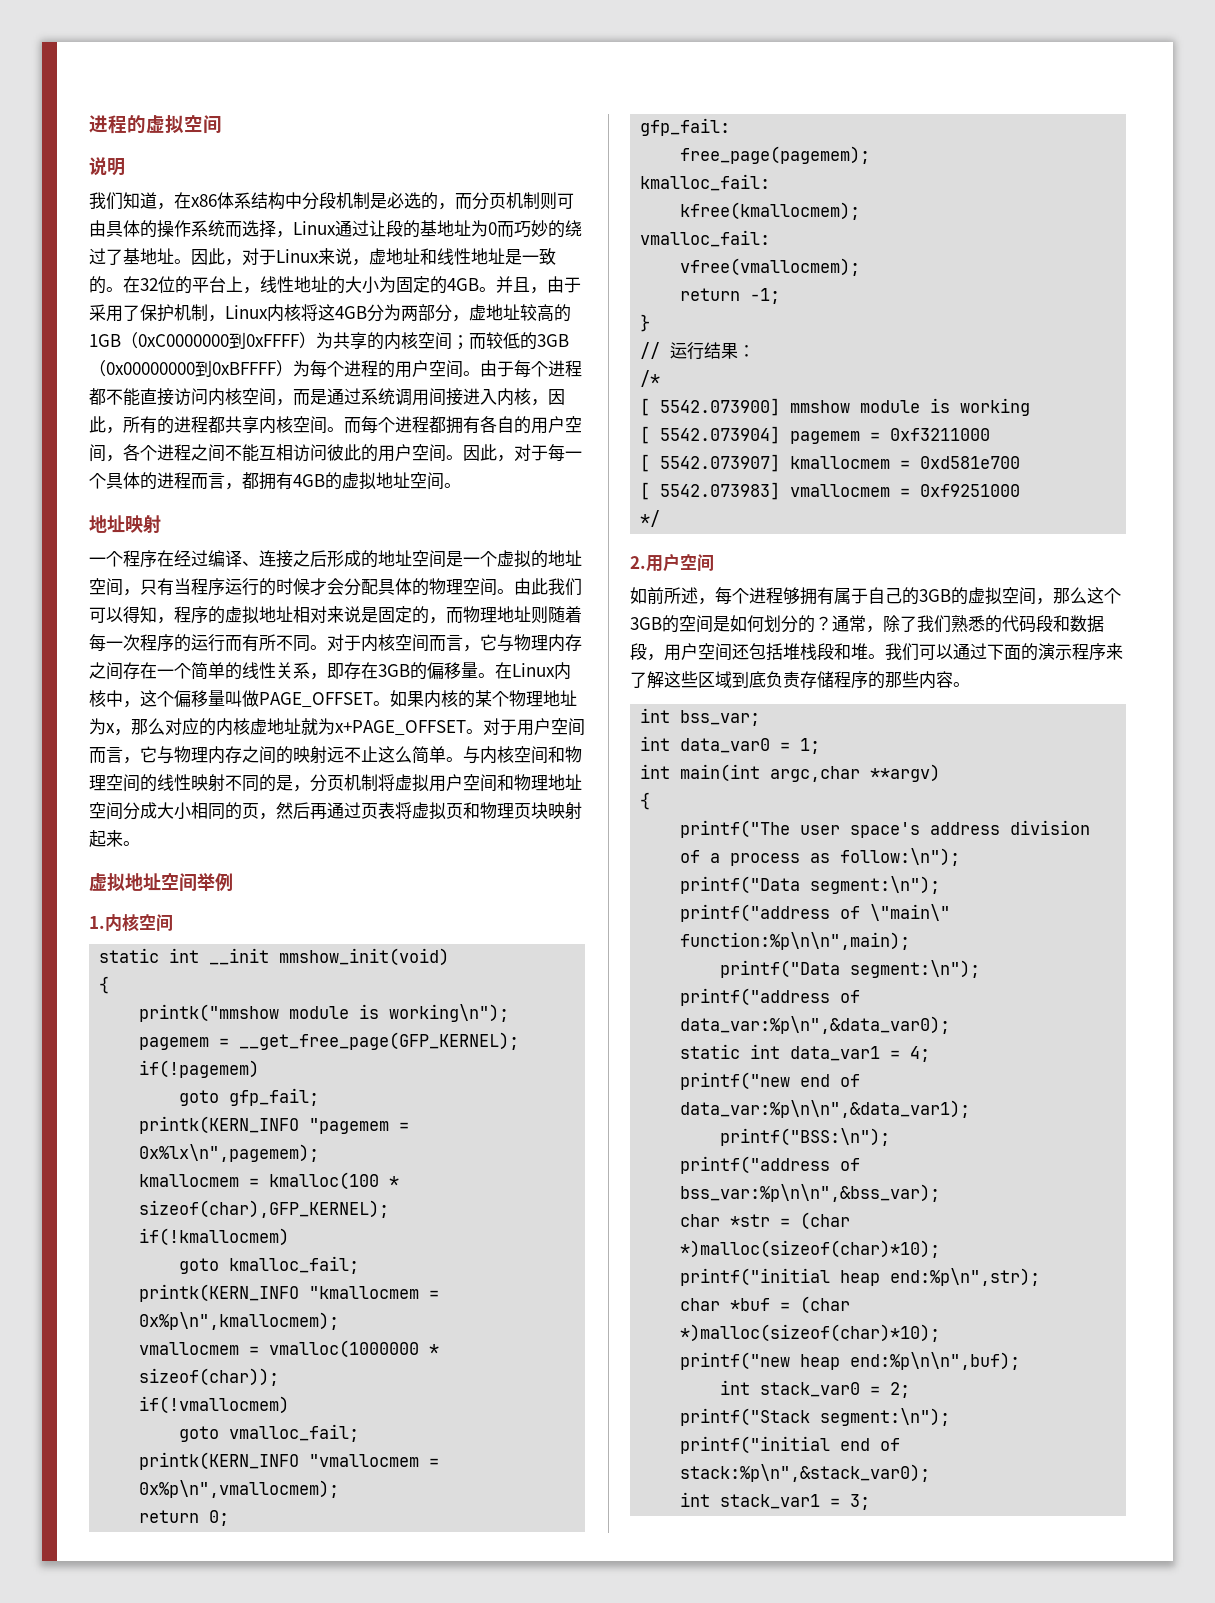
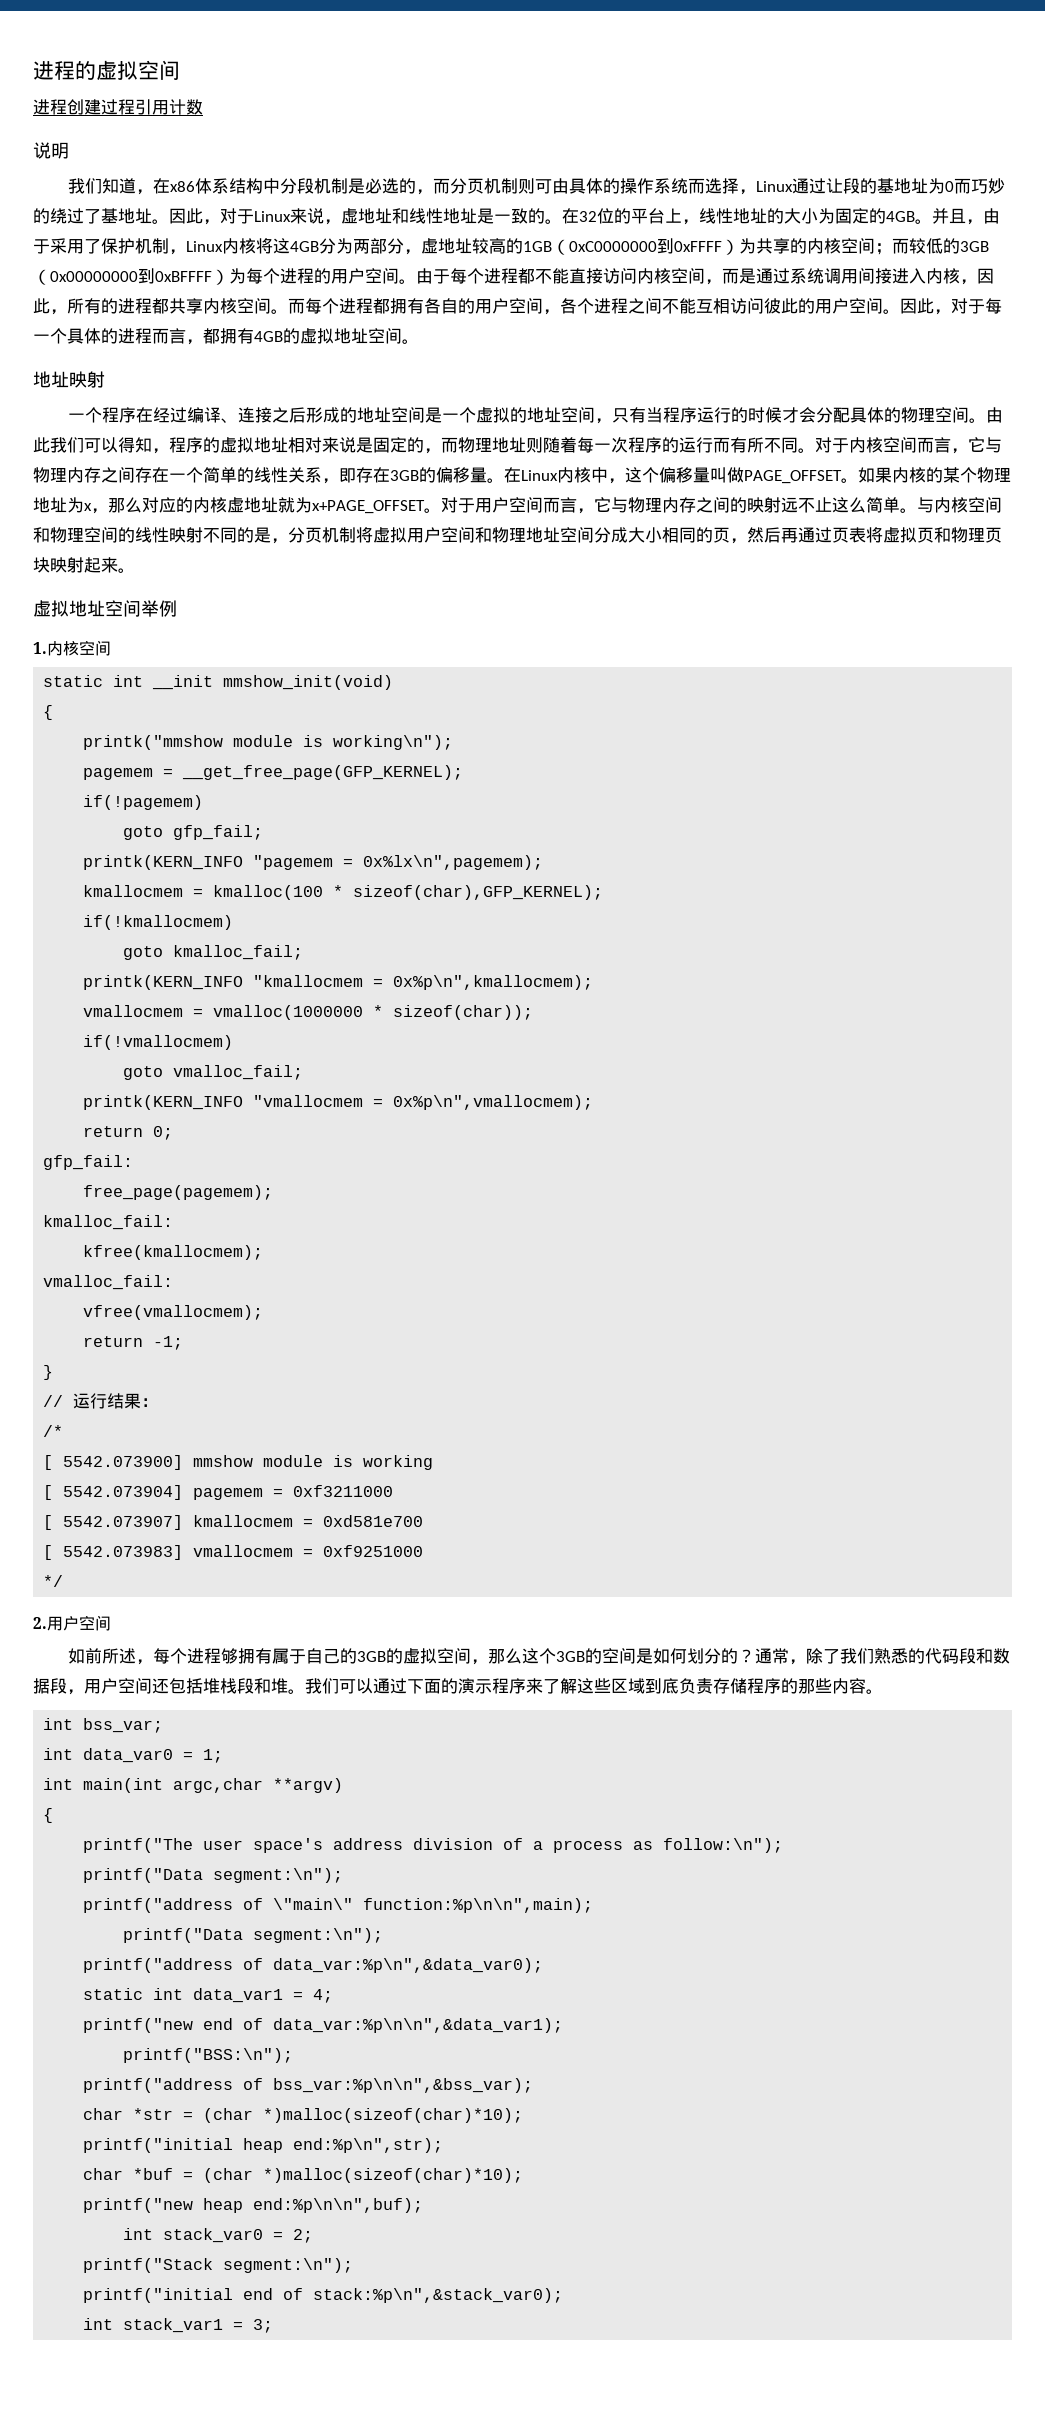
(222, 124) none -> [33,99,203,115] // 进程创建过程引用计数

